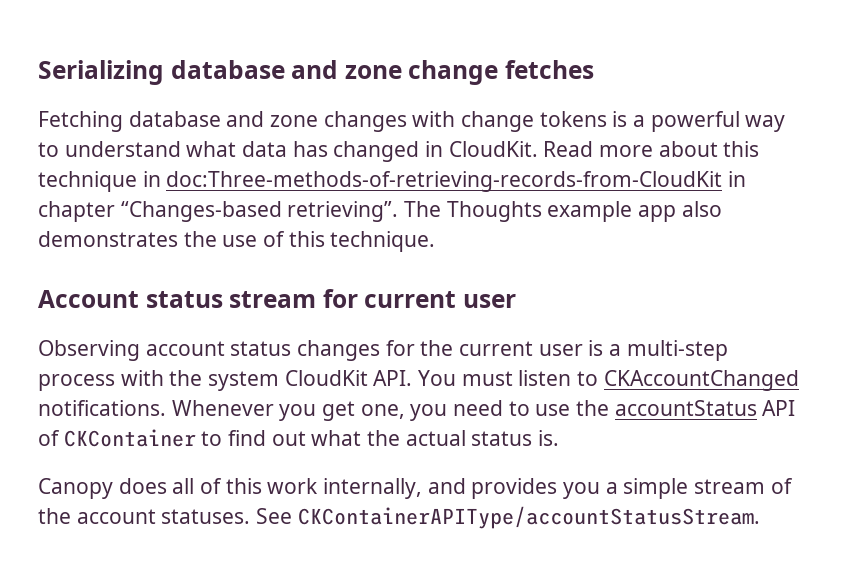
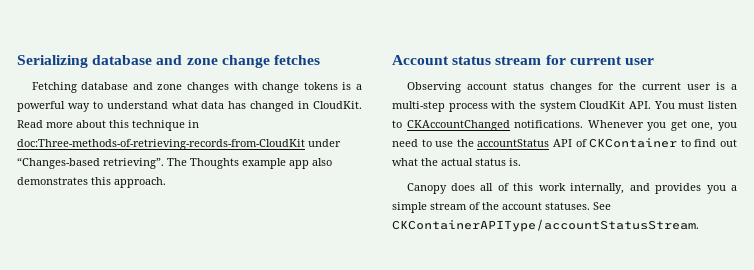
[728,171,747,187] [38,201,115,222] in chapter -> [308,139,341,147] under
[183,231,436,252] the use of this technique. -> [91,177,166,188] this approach.

